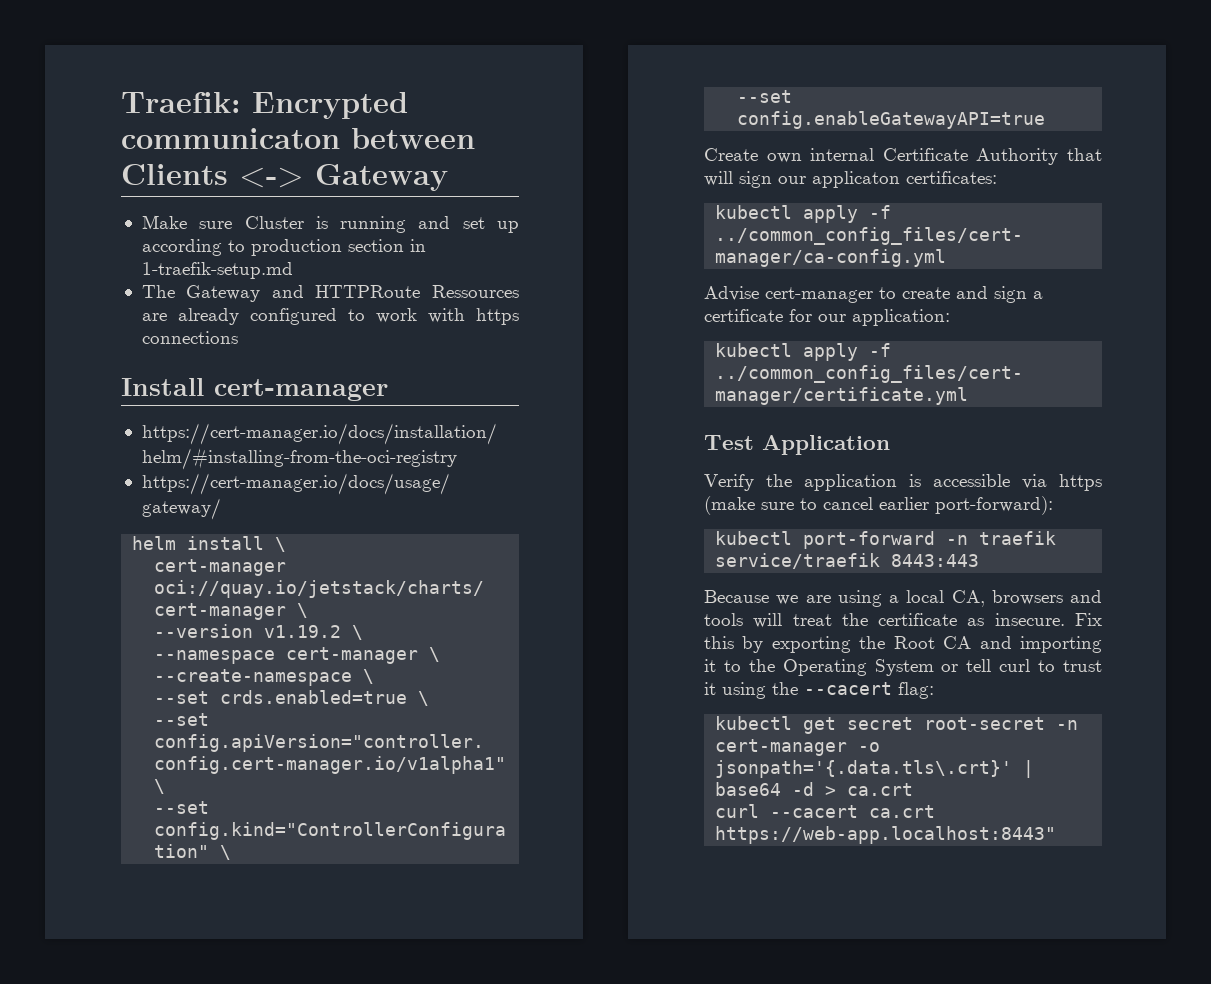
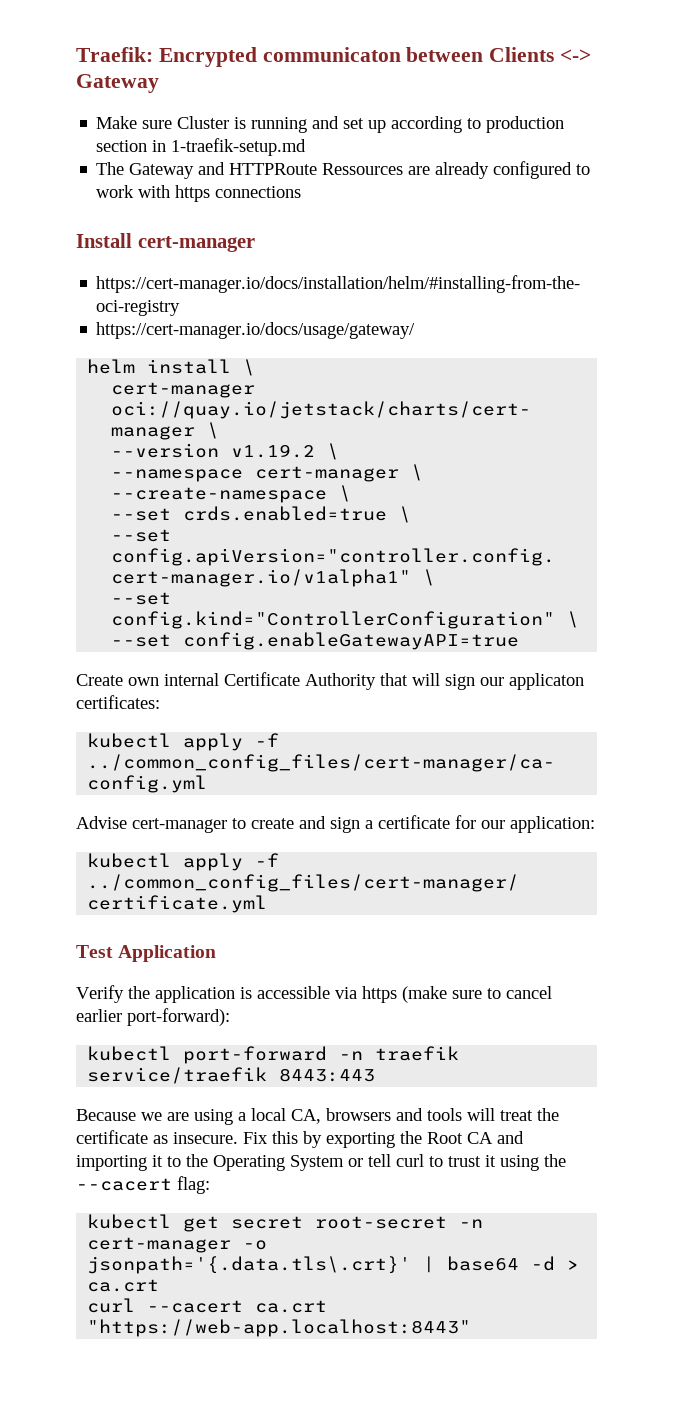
[715,826,1057,844] https://web-app.localhost:8443" -> [87,1319,472,1337] "https://web-app.localhost:8443"

